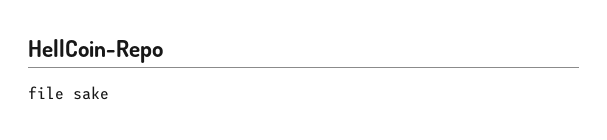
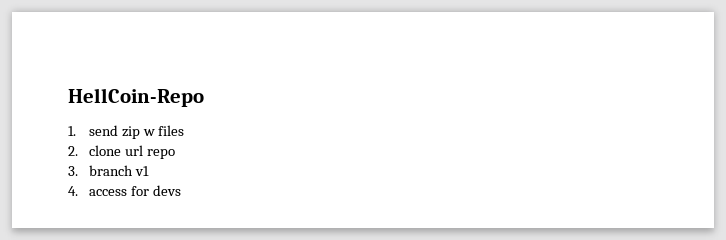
[28,86,109,100] file sake -> [68,125,185,139] [68,145,175,159] [68,165,149,176] [68,185,181,196] 1. send zip w files // 2. clone url repo // 3. branch v1 // 4. access for devs

